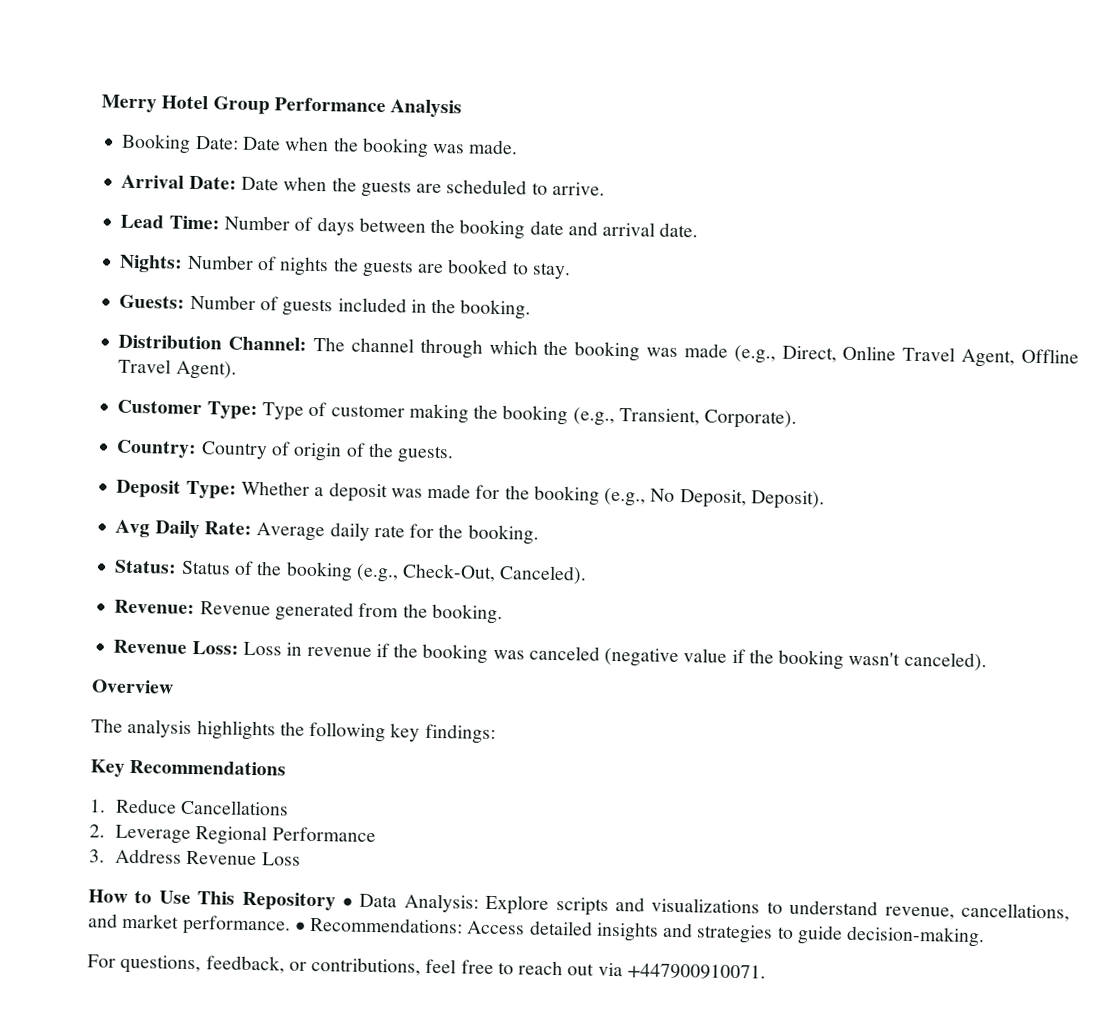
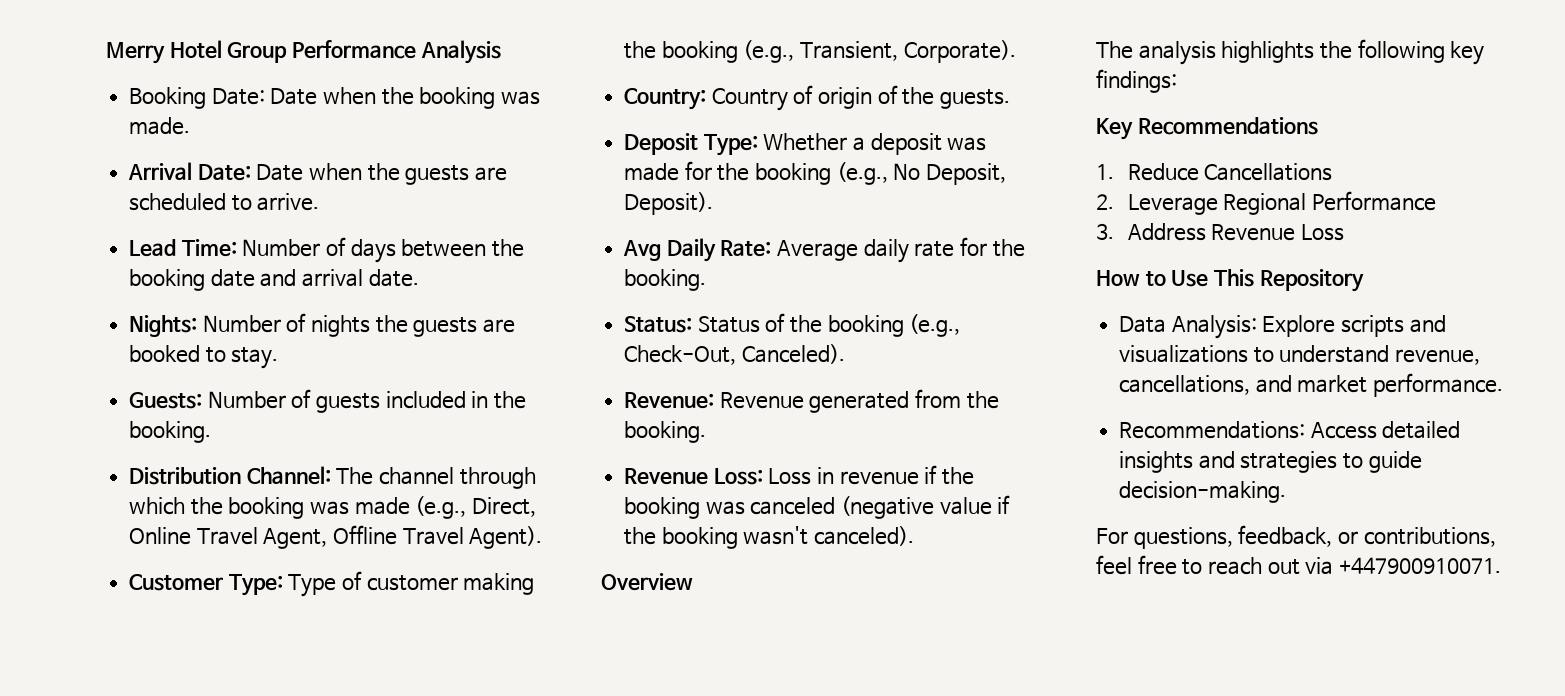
[342,897,353,907] • -> (1364, 280) //
[294,921,306,931] • -> (1504, 385) //

